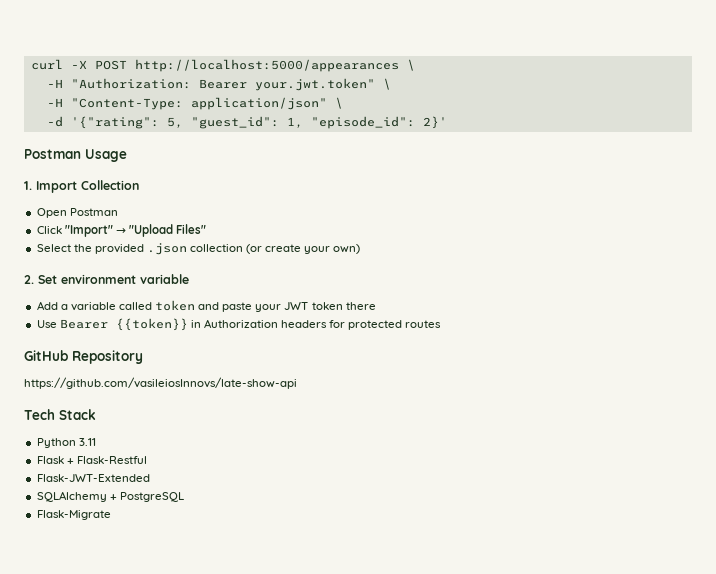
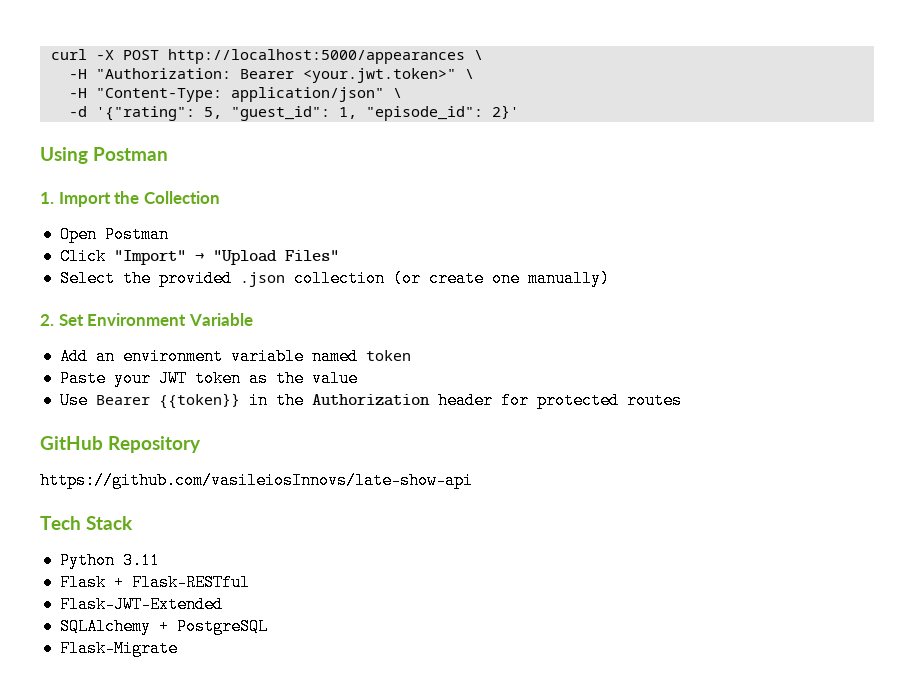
[254,78,375,91] your.jwt.token" -> [302,68,456,83] <your.jwt.token>"
[24,149,127,162] Postman Usage -> [40,147,169,164] Using Postman
(77, 187) none -> [114,191,140,204] the
[304,244,361,254] your own) -> [491,270,610,287] one manually)
[61,274,189,284] [36,300,376,312] environment variable // Add a variable called token and paste your JWT token there -> [87,313,253,326] [59,348,411,365] [59,370,358,387] Environment Variable // Add an environment variable named token // Paste your JWT token as the value
[203,319,328,328] Authorization headers -> [275,392,493,409] the Authorization header
[76,456,147,464] Flask-Restful -> [131,574,250,591] Flask-RESTful

